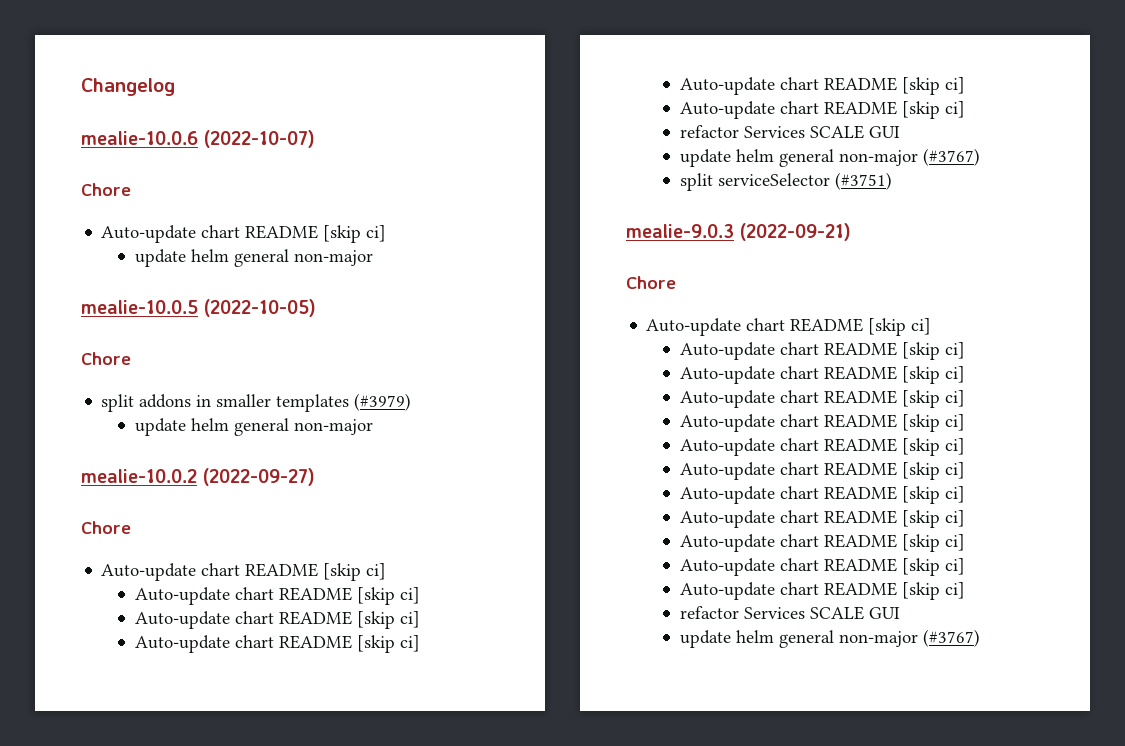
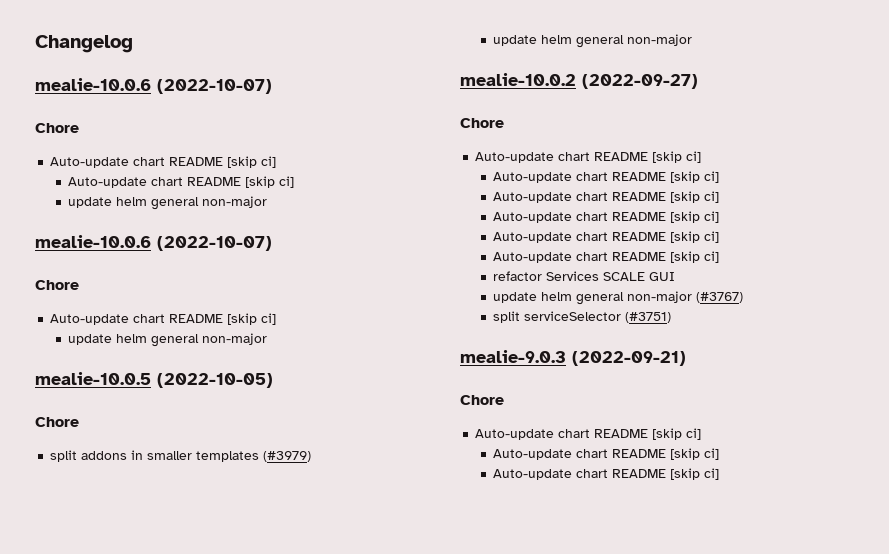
(387, 233) none -> [68,176,295,188] [68,196,268,210] [35,235,272,251] [35,280,79,290] [50,313,277,325] // Auto-update chart README [skip ci] // update helm general non-major // mealie-10.0.6 (2022-10-07) // Chore // Auto-update chart README [skip ci]
[679,390,965,408] [679,414,965,432] [679,438,965,456] [679,462,965,480] [679,486,965,504] [679,510,965,528] [679,534,965,552] [679,558,965,576] [679,582,965,600] [679,606,900,620] [679,629,980,648] // Auto-update chart README [skip ci] // Auto-update chart README [skip ci] // Auto-update chart README [skip ci] // Auto-update chart README [skip ci] // Auto-update chart README [skip ci] // Auto-update chart README [skip ci] // Auto-update chart README [skip ci] // Auto-update chart README [skip ci] // Auto-update chart README [skip ci] // refactor Services SCALE GUI // update helm general non-major (#3767) -> (720, 474) none

